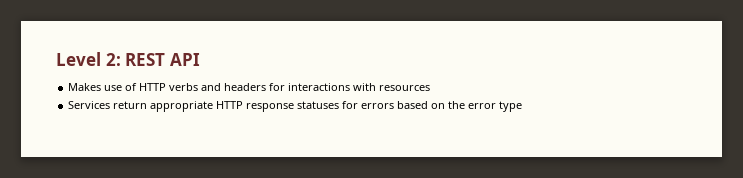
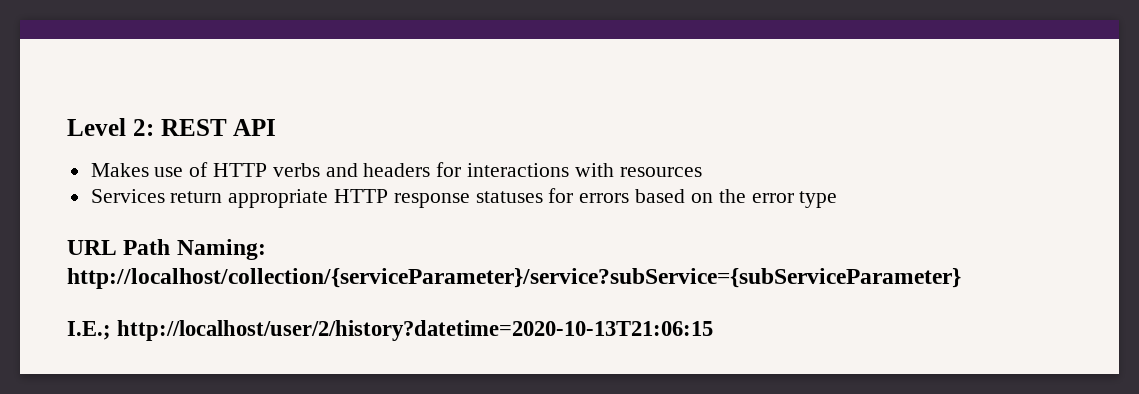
(523, 106) none -> [67,239,266,260] [67,268,961,289] [67,320,714,341] // URL Path Naming: http://localhost/collection/{serviceParameter}/service?subService={subServiceParameter} // I.E.; http://localhost/user/2/history?datetime=2020-10-13T21:06:15

